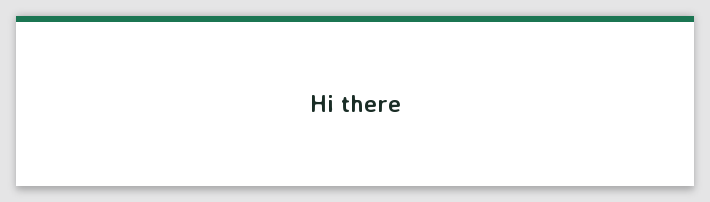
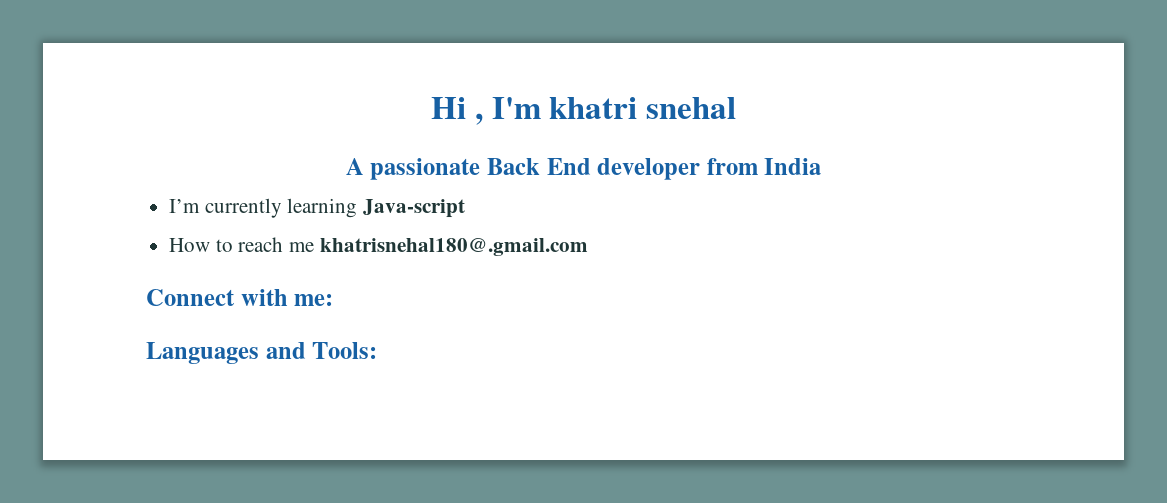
[340,95,401,112] there -> [474,97,737,125] [345,158,822,180] [169,198,466,218] [169,237,588,256] [146,289,334,306] [146,342,378,364] , I'm khatri snehal // A passionate Back End developer from India // I’m currently learning Java-script // How to reach me khatrisnehal180@.gmail.com // Connect with me: // Languages and Tools:

